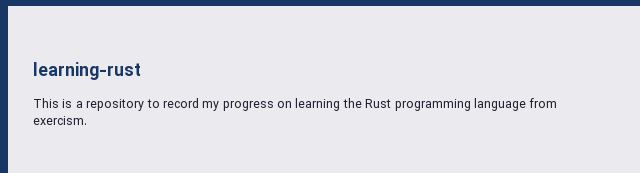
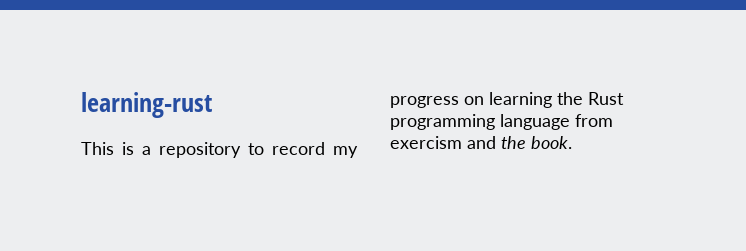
[33,116,87,125] exercism. -> [390,136,572,149] exercism and the book.

